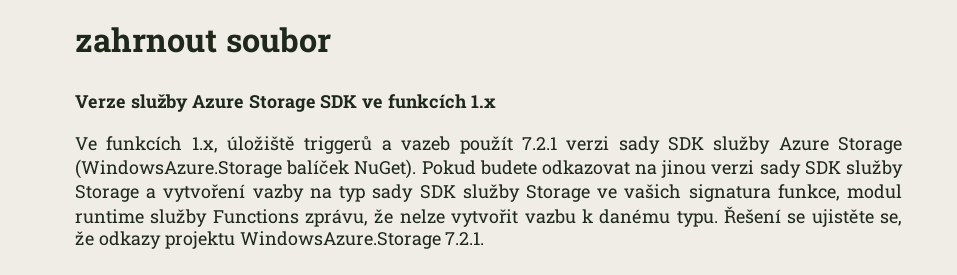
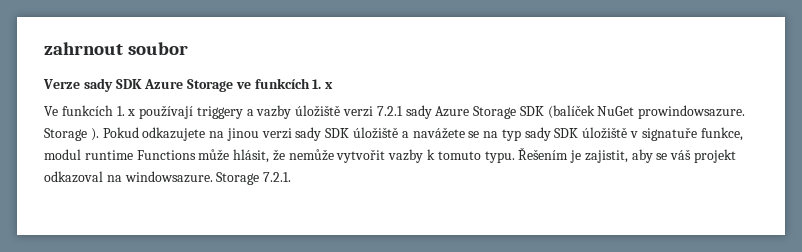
[130,94,497,112] [75,135,903,154] [75,159,630,179] služby Azure Storage SDK ve funkcích 1.x // Ve funkcích 1.x, úložiště triggerů a vazeb použít 7.2.1 verzi sady SDK služby Azure Storage (WindowsAzure.Storage balíček NuGet). Pokud budete odkazovat -> [83,78,334,92] [44,105,746,119] [44,127,206,141] sady SDK Azure Storage ve funkcích 1. x // Ve funkcích 1. x používají triggery a vazby úložiště verzi 7.2.1 sady Azure Storage SDK (balíček NuGet prowindowsazure. Storage ). Pokud odkazujete
[845,160,903,178] [75,184,902,202] [75,206,902,227] [75,231,441,249] služby Storage a vytvoření vazby na typ sady SDK služby Storage ve vašich signatura funkce, modul runtime služby Functions zprávu, že nelze vytvořit vazbu k danému typu. Řešení se ujistěte se, že odkazy projektu WindowsAzure.Storage -> [353,127,743,141] [44,147,737,163] [44,171,260,185] úložiště a navážete se na typ sady SDK úložiště v signatuře funkce, modul runtime Functions může hlásit, že nemůže vytvořit vazby k tomuto typu. Řešením je zajistit, aby se váš projekt odkazoval na windowsazure. Storage

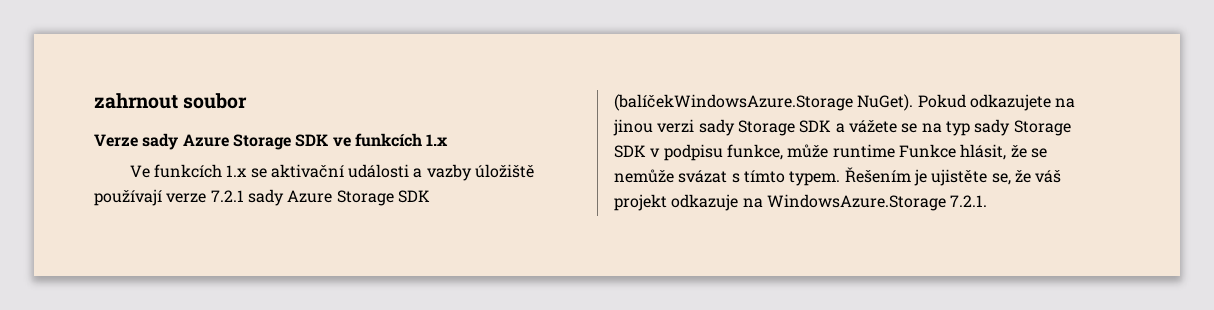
[115,79,234,92] SDK Azure Storage -> [182,134,329,150] Azure Storage SDK
[312,79,334,89] 1. x -> [426,134,449,146] 1.x
[116,105,243,119] 1. x používají triggery -> [226,164,410,178] 1.x se aktivační události
[343,106,374,117] verzi -> [94,189,207,206] používají verze
[547,105,746,119] [44,128,99,141] (balíček NuGet prowindowsazure. Storage ). -> [614,94,914,111] (balíčekWindowsAzure.Storage NuGet).
[325,127,743,141] [44,147,737,163] [44,171,260,185] SDK úložiště a navážete se na typ sady SDK úložiště v signatuře funkce, modul runtime Functions může hlásit, že nemůže vytvořit vazby k tomuto typu. Řešením je zajistit, aby se váš projekt odkazoval na windowsazure. Storage -> [737,119,1071,136] [614,144,1047,161] [614,167,1062,186] [614,194,946,211] Storage SDK a vážete se na typ sady Storage SDK v podpisu funkce, může runtime Funkce hlásit, že se nemůže svázat s tímto typem. Řešením je ujistěte se, že váš projekt odkazuje na WindowsAzure.Storage

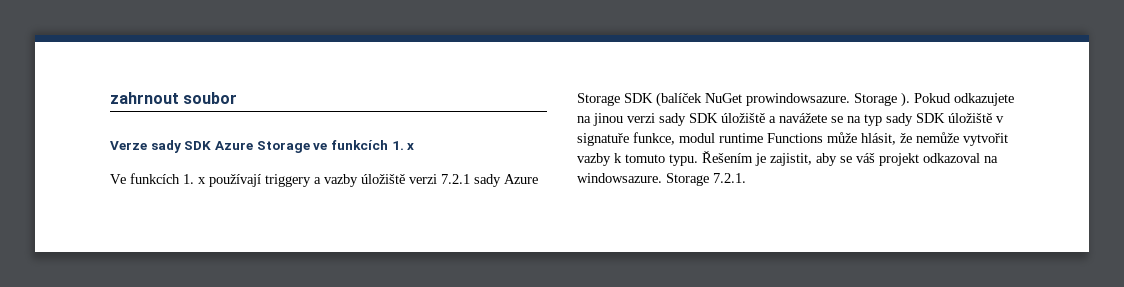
[182,134,329,150] Azure Storage SDK -> [184,141,310,153] SDK Azure Storage
[426,134,449,146] 1.x -> [391,141,415,150] 1. x
[226,164,410,178] 1.x se aktivační události -> [183,174,311,187] 1. x používají triggery
[94,189,207,206] používají verze -> [409,174,437,184] verzi
[614,94,914,111] (balíčekWindowsAzure.Storage NuGet). -> [656,92,910,107] (balíček NuGet prowindowsazure. Storage ).
[737,119,1071,136] [614,144,1047,161] [614,167,1062,186] [614,194,946,211] Storage SDK a vážete se na typ sady Storage SDK v podpisu funkce, může runtime Funkce hlásit, že se nemůže svázat s tímto typem. Řešením je ujistěte se, že váš projekt odkazuje na WindowsAzure.Storage -> [689,113,1004,126] [577,132,1008,146] [577,151,998,166] [577,173,709,186] SDK úložiště a navážete se na typ sady SDK úložiště v signatuře funkce, modul runtime Functions může hlásit, že nemůže vytvořit vazby k tomuto typu. Řešením je zajistit, aby se váš projekt odkazoval na windowsazure. Storage

